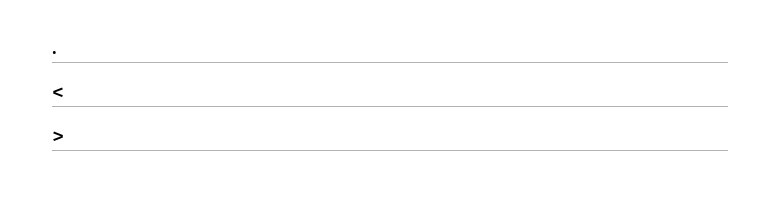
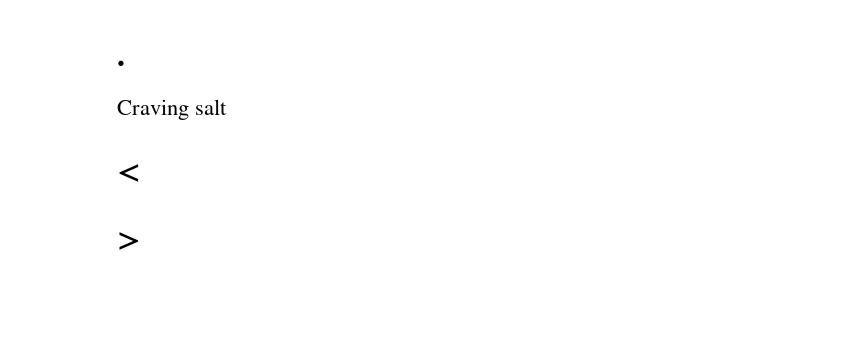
(57, 52) none -> [117,99,228,120] // Craving salt

